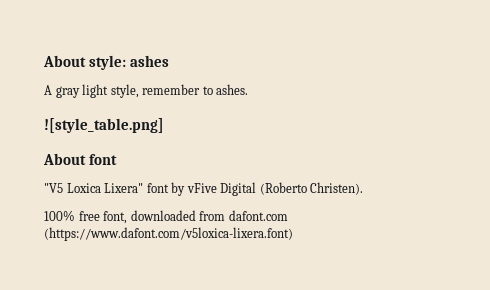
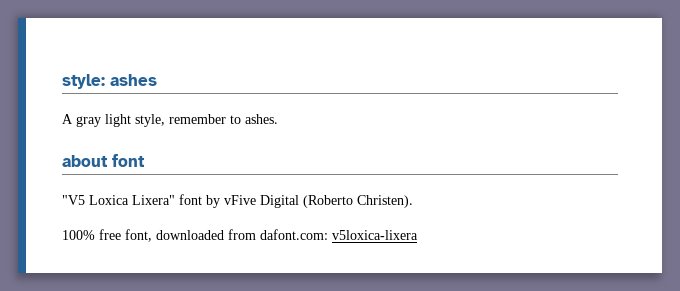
[43,55,86,67] About -> (62, 81) none
[44,118,164,133] [43,153,86,165] ![style_table.png] // About -> [62,155,108,167] about
[228,210,288,221] [44,227,293,241] dafont.com (https://www.dafont.com/v5loxica-lixera.font) -> [260,229,418,240] dafont.com: v5loxica-lixera

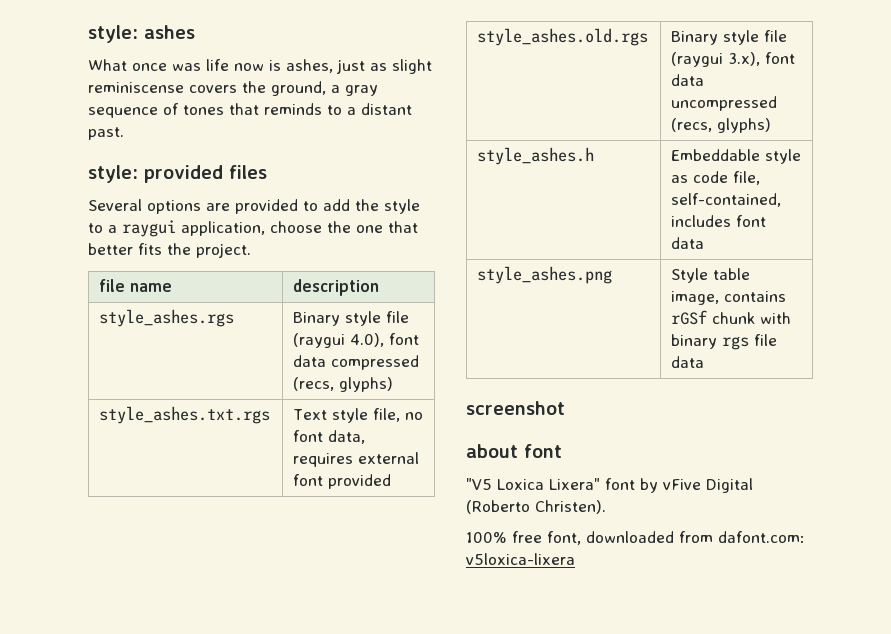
[62,114,278,127] A gray light style, remember to ashes. -> [88,59,432,74] [88,81,378,96] [88,103,412,118] [88,127,124,140] [88,165,267,183] [88,199,420,214] [88,220,418,237] [88,243,251,258] [99,279,173,292] [293,279,380,296] [99,309,235,327] [293,311,410,326] [293,333,420,348] [293,355,420,370] [293,377,394,392] [99,406,271,424] [293,408,424,423] [293,430,366,444] [293,452,420,467] [293,474,392,489] [477,28,649,46] [671,30,788,45] [671,52,796,67] [671,74,705,86] [671,96,778,111] [671,118,772,133] [477,147,595,165] [671,149,802,164] [671,171,761,185] [671,193,782,207] [671,215,767,227] [671,237,705,249] [477,266,613,284] [671,268,751,283] [671,291,787,305] [671,310,792,325] [671,334,778,350] [671,356,705,368] [466,401,565,415] What once was life now is ashes, just as slight reminiscense covers the ground, a gray sequence of tones that reminds to a distant past. // style: provided files // Several options are provided to add the style to a raygui application, choose the one that better fits the project. // file name | description // style_ashes.rgs | Binary style file (raygui 4.0), font data compressed (recs, glyphs) // style_ashes.txt.rgs | Text style file, no font data, requires external font provided // style_ashes.old.rgs | Binary style file (raygui 3.x), font data uncompressed (recs, glyphs) // style_ashes.h | Embeddable style as code file, self-contained, includes font data // style_ashes.png | Style table image, contains rGSf chunk with binary rgs file data // screenshot

